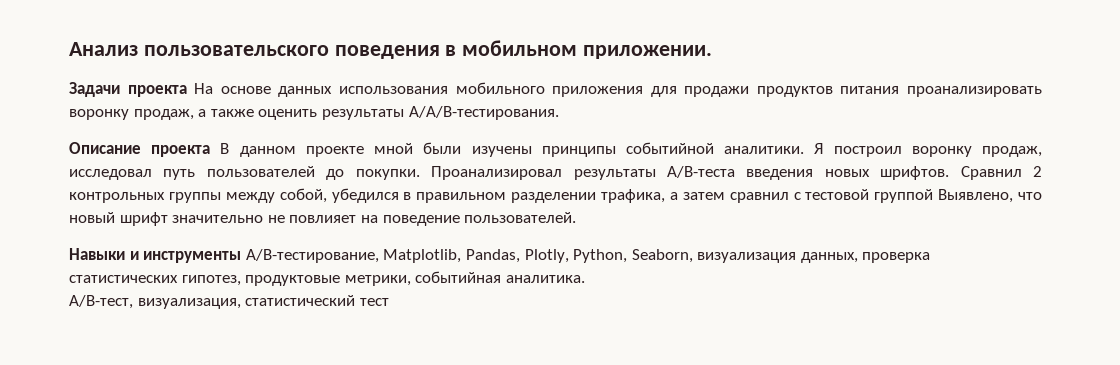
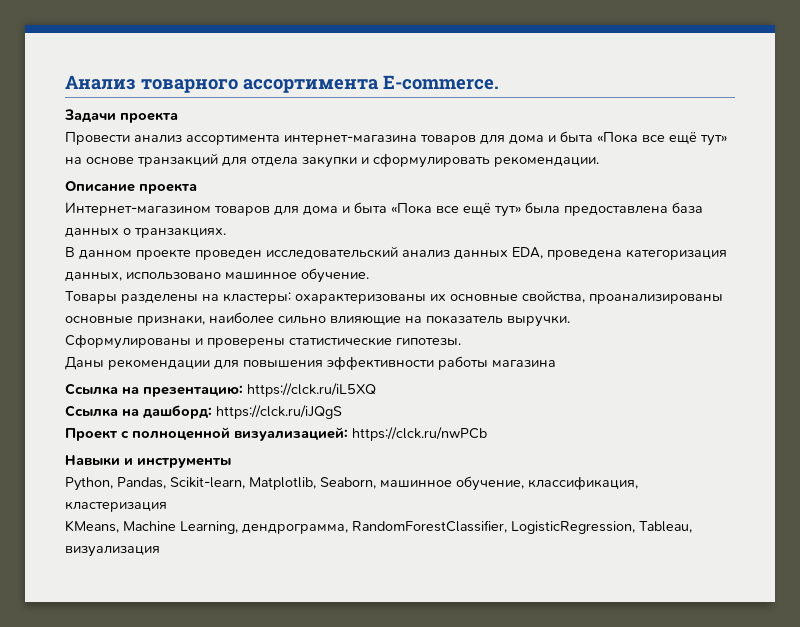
[143,40,713,59] [69,82,1042,97] [69,106,559,120] [69,142,1042,157] [69,166,1042,180] [69,188,1042,203] [69,212,577,226] [69,248,931,263] [69,271,585,286] [69,295,389,309] пользовательского поведения в мобильном приложении. // Задачи проекта На основе данных использования мобильного приложения для продажи продуктов питания проанализировать воронку продаж, а также оценить результаты A/A/B-тестирования. // Описание проекта В данном проекте мной были изучены принципы событийной аналитики. Я построил воронку продаж, исследовал путь пользователей до покупки. Проанализировал результаты A/B-теста введения новых шрифтов. Сравнил 2 контрольных группы между собой, убедился в правильном разделении трафика, а затем сравнил с тестовой группой Выявлено, что новый шрифт значительно не повлияет на поведение пользователей. // Навыки и инструменты A/B-тестирование, Matplotlib, Pandas, Plotly, Python, Seaborn, визуализация данных, проверка статистических гипотез, продуктовые метрики, событийная аналитика. // A/B-тест, визуализация, статистический тест -> [141,75,499,93] [64,109,178,123] [65,131,727,146] [65,153,599,168] [65,181,197,194] [65,202,703,217] [65,227,226,238] [65,246,727,260] [65,268,369,283] [65,290,723,304] [65,312,570,327] [65,334,461,349] [65,356,556,370] [65,383,376,397] [65,405,342,419] [65,427,487,441] [65,455,231,468] [65,476,638,491] [65,501,167,512] [65,520,692,534] [65,546,160,557] товарного ассортимента E-commerce. // Задачи проекта // Провести анализ ассортимента интернет-магазина товаров для дома и быта «Пока все ещё тут» на основе транзакций для отдела закупки и сформулировать рекомендации. // Описание проекта // Интернет-магазином товаров для дома и быта «Пока все ещё тут» была предоставлена база данных о транзакциях. // В данном проекте проведен исследовательский анализ данных EDA, проведена категоризация данных, использовано машинное обучение. // Товары разделены на кластеры: охарактеризованы их основные свойства, проанализированы основные признаки, наиболее сильно влияющие на показатель выручки. // Сформулированы и проверены статистические гипотезы. // Даны рекомендации для повышения эффективности работы магазина // Ссылка на презентацию: https://clck.ru/iL5XQ // Ссылка на дашборд: https://clck.ru/iJQgS // Проект с полноценной визуализацией: https://clck.ru/nwPCb // Навыки и инструменты // Python, Pandas, Scikit-learn, Matplotlib, Seaborn, машинное обучение, классификация, кластеризация // KMeans, Machine Learning, дендрограмма, RandomForestClassifier, LogisticRegression, Tableau, визуализация

